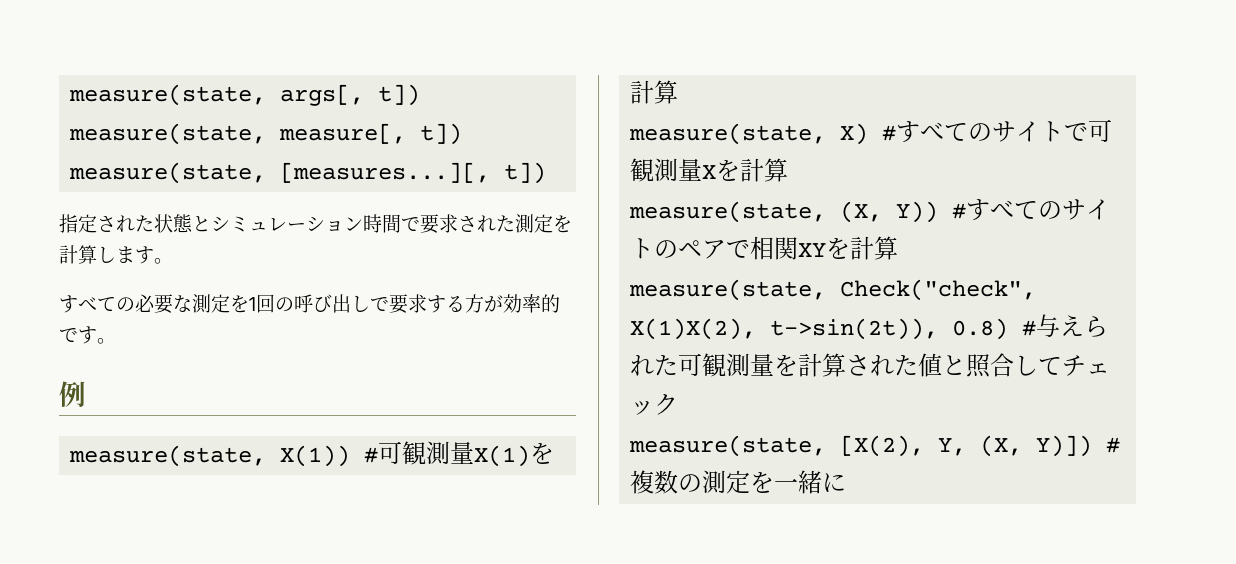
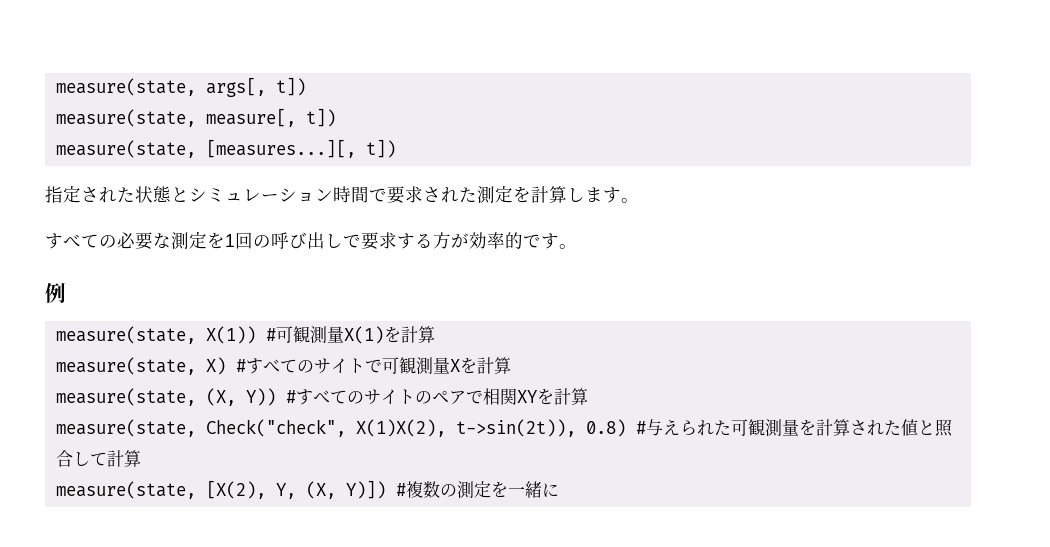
[1062,355,1111,376] [630,394,679,415] チェック -> [106,450,141,467] 計算

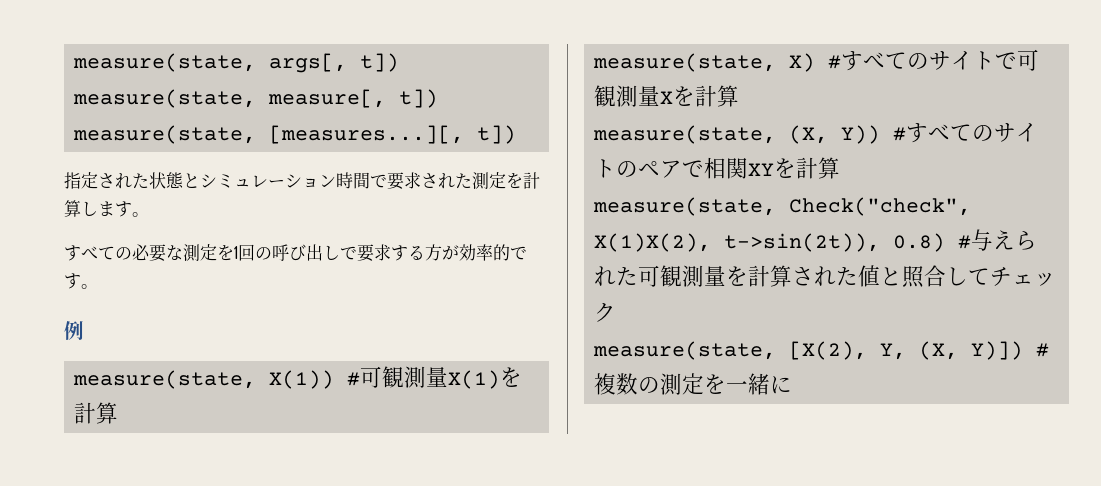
[106,450,141,467] 計算 -> [990,266,1057,286] [594,303,617,322] チェック

